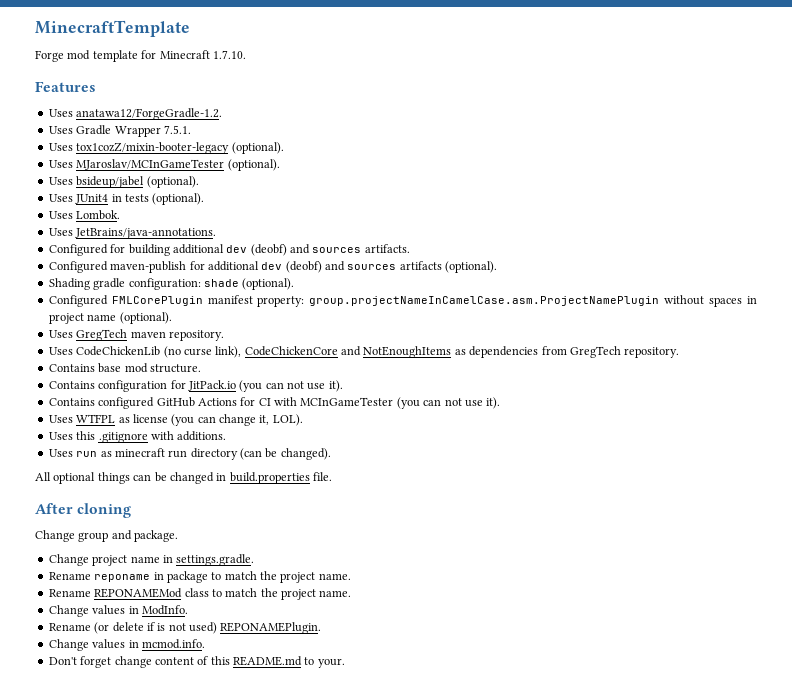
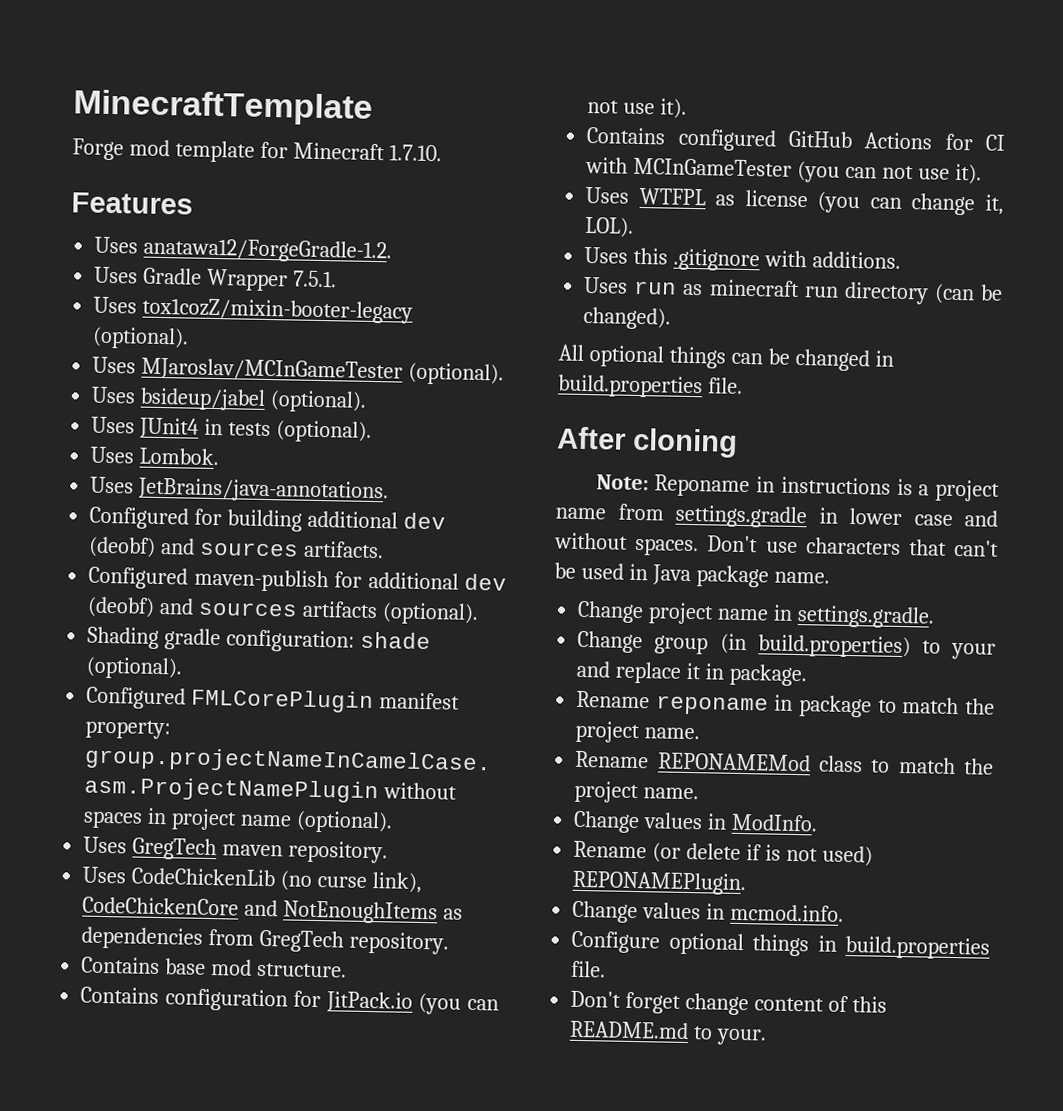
[35,530,179,542] Change group and package. -> [595,474,1000,502] [555,503,998,529] [554,532,999,557] [554,562,830,588] Note: Reponame in instructions is a project name from settings.gradle in lower case and without spaces. Don't use characters that can't be used in Java package name.
(255, 560) none -> [577,630,996,660] [576,660,807,687] // Change group (in build.properties) to your and replace it in package.
(205, 644) none -> [571,930,990,960] [571,960,607,978] // Configure optional things in build.properties file.

